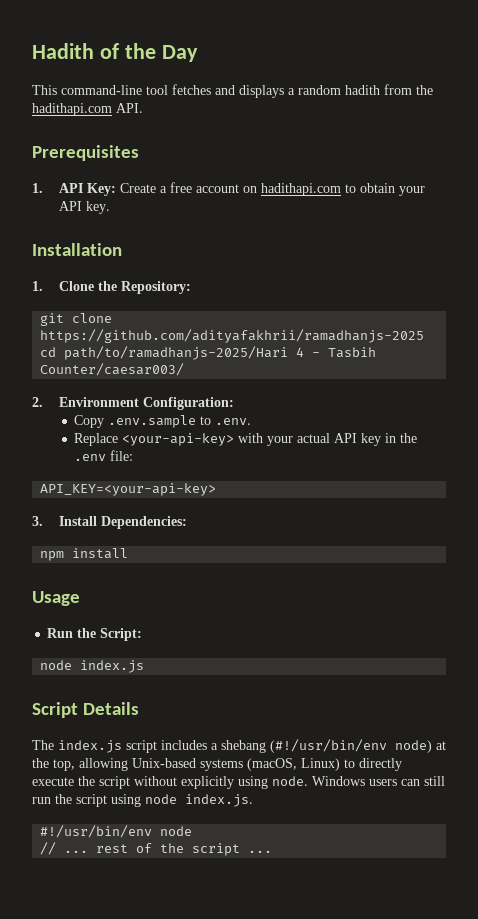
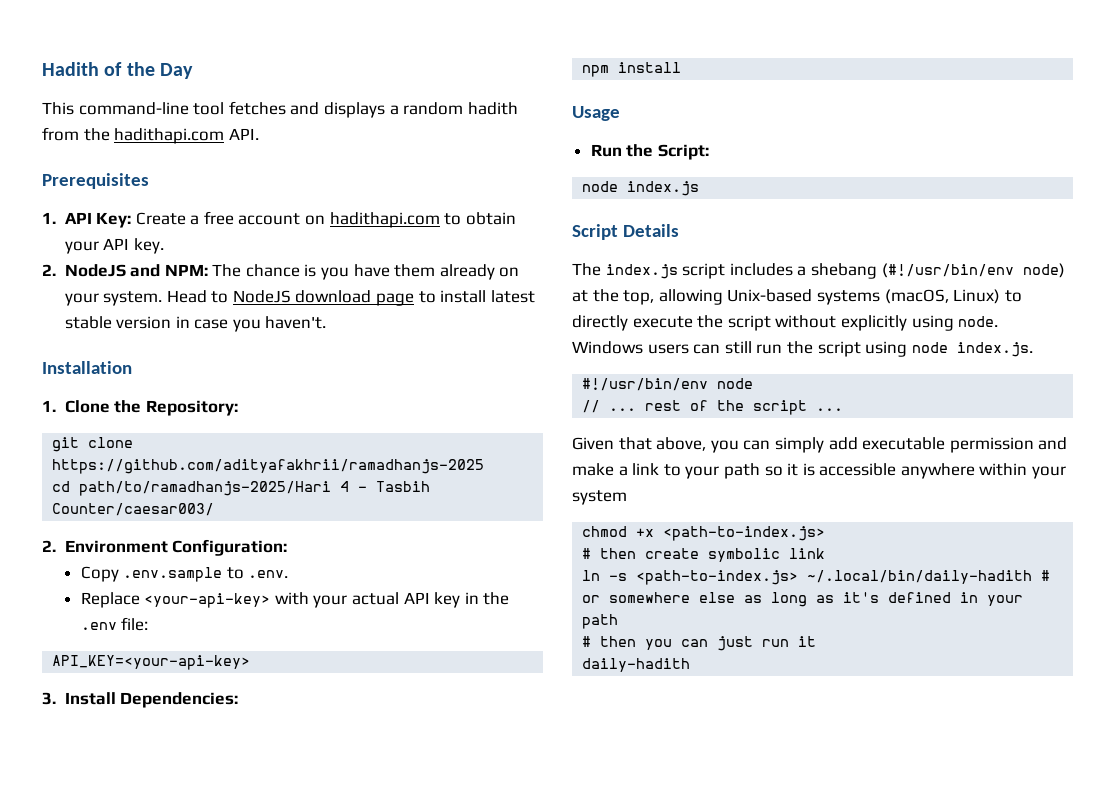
(110, 207) none -> [42,264,520,280] [64,290,535,306] [64,316,327,332] // 2. NodeJS and NPM: The chance is you have them already on your system. Head to NodeJS download page to install latest stable version in case you haven't.
(273, 851) none -> [572,437,1068,453] [572,463,1067,479] [572,490,627,505] [582,526,826,541] [582,548,826,562] [582,570,1051,585] [582,592,1024,607] [582,614,619,629] [582,636,817,651] [582,658,691,672] // Given that above, you can simply add executable permission and make a link to your path so it is accessible anywhere within your system // chmod +x <path-to-index.js> // # then create symbolic link // ln -s <path-to-index.js> ~/.local/bin/daily-hadith # or somewhere else as long as it's defined in your path // # then you can just run it // daily-hadith

